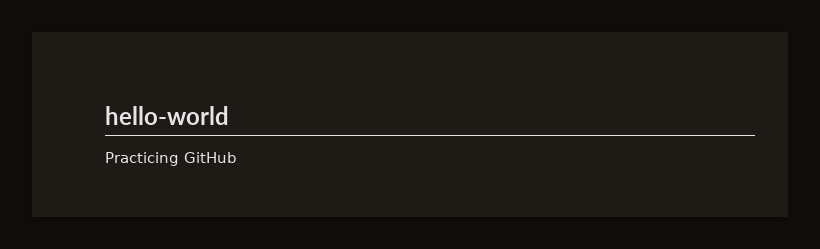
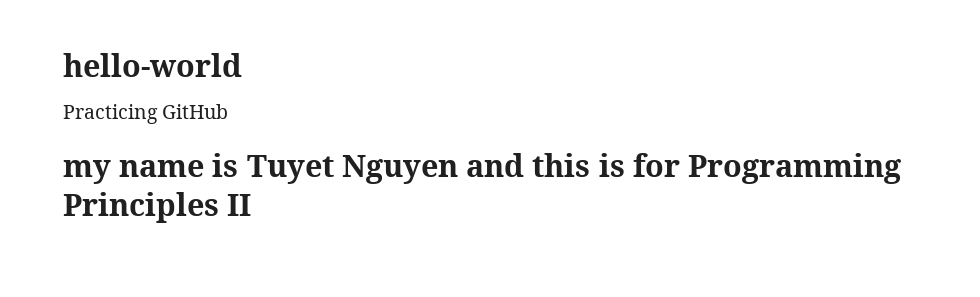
(237, 157) none -> [63,153,902,184] [63,192,252,223] // my name is Tuyet Nguyen and this is for Programming Principles II

